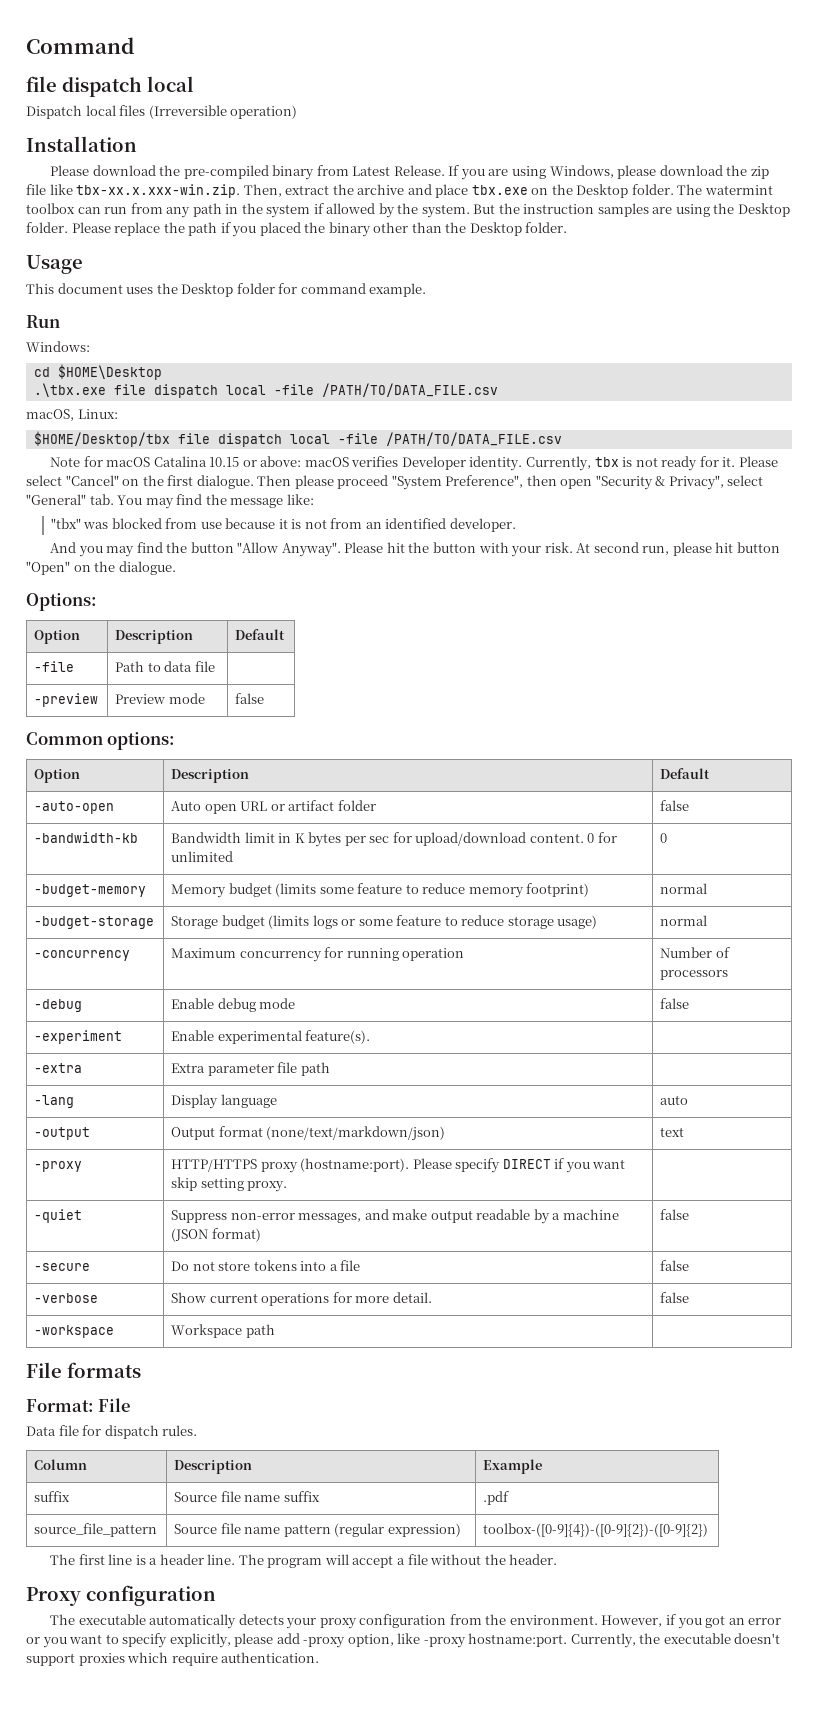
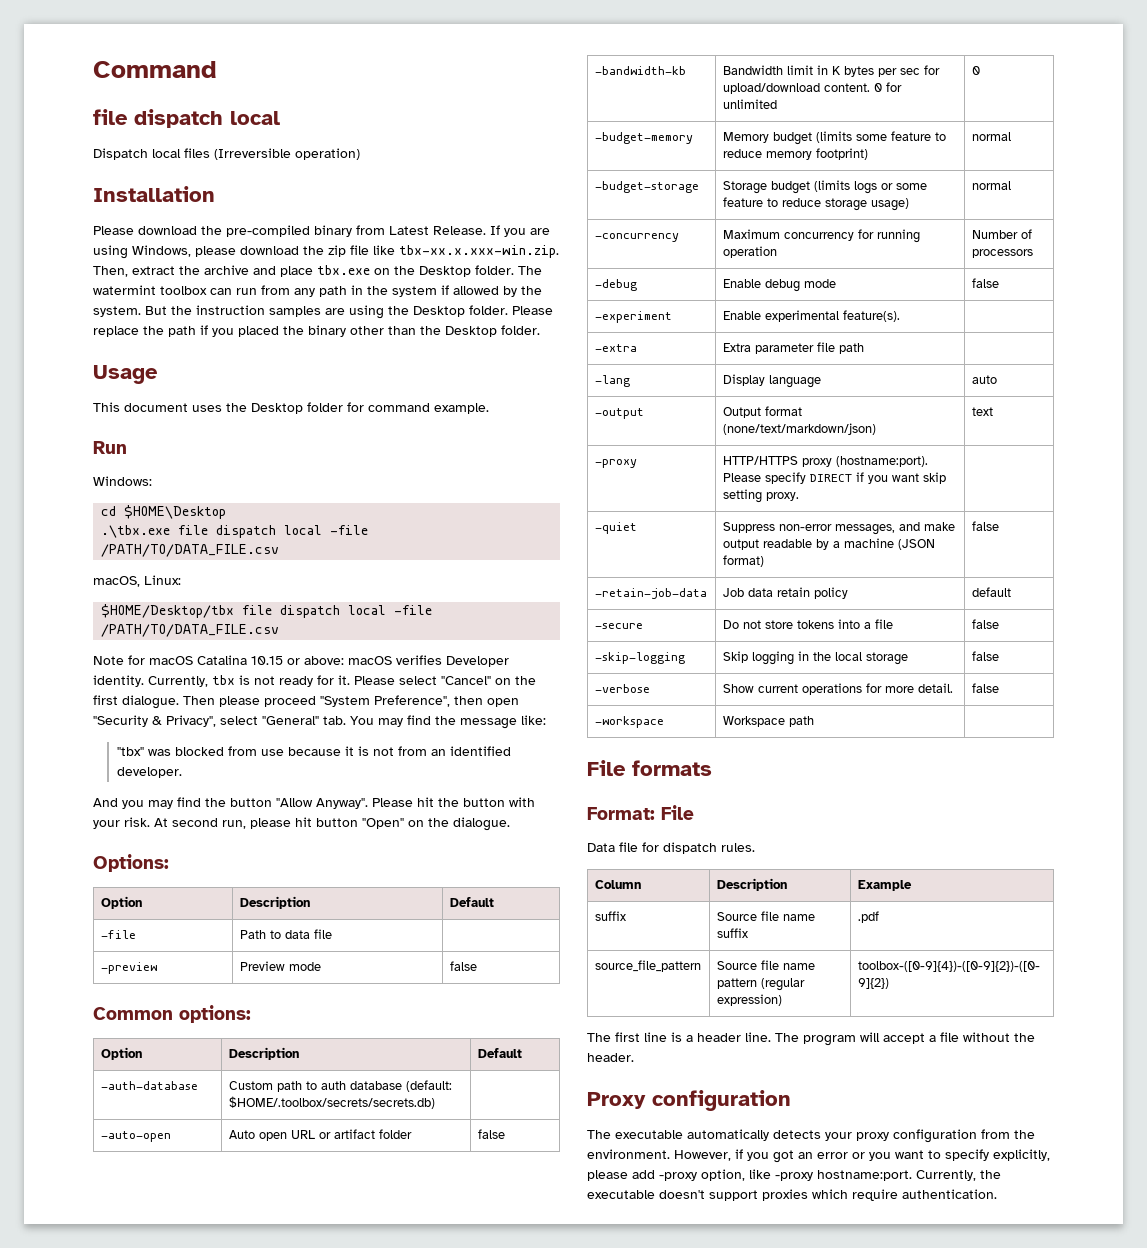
(711, 773) none -> [100,1081,198,1090] [228,1080,452,1092] [228,1096,435,1109] // -auth-database | Custom path to auth database (default: $HOME/.toolbox/secrets/secrets.db) |
(690, 1214) none -> [594,588,707,599] [722,587,848,599] [971,587,1011,597] // -retain-job-data | Job data retain policy | default
(690, 1265) none -> [594,652,685,664] [722,651,908,665] [971,651,999,661] // -skip-logging | Skip logging in the local storage | false

